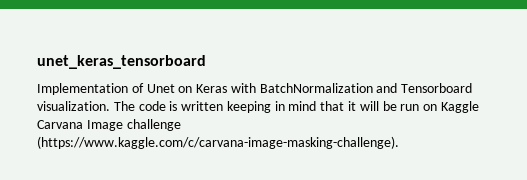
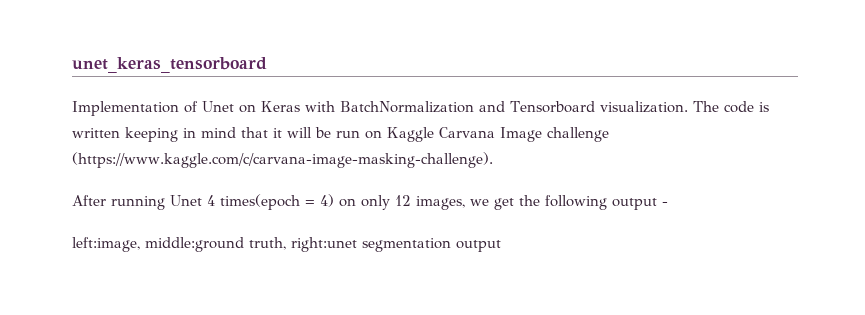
(399, 142) none -> [72,194,668,210] [72,237,501,252] // After running Unet 4 times(epoch = 4) on only 12 images, we get the following output - // left:image, middle:ground truth, right:unet segmentation output

